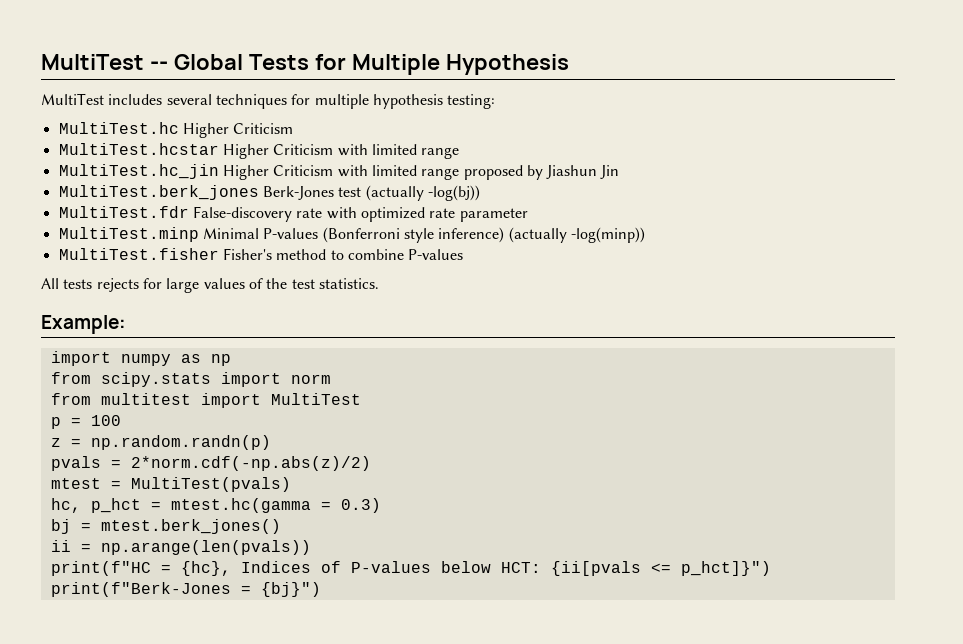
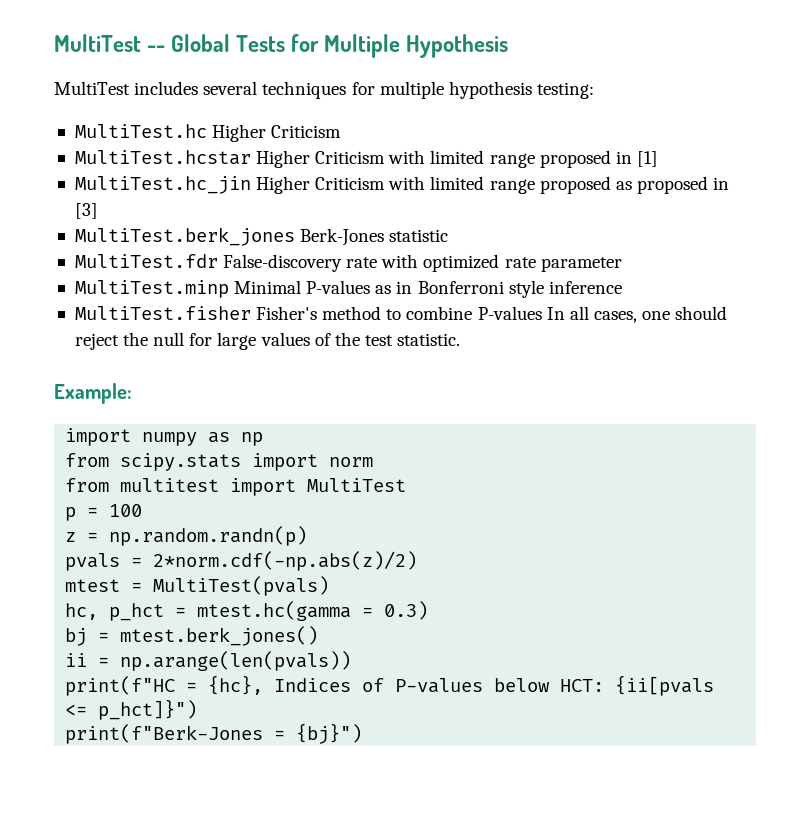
(460, 153) none -> [539,150,658,168] proposed in [1]
[526,165,620,180] by Jiashun Jin -> [615,176,730,194] [74,203,98,219] as proposed in [3]
[338,185,480,201] test (actually -log(bj)) -> [389,229,449,242] statistic
[322,227,645,243] (Bonferroni style inference) (actually -log(minp)) -> [375,280,622,298] as in Bonferroni style inference
[41,278,139,292] // All tests rejects -> [546,306,728,323] [74,332,185,350] In all cases, one should reject the null
[318,278,379,289] statistics. -> [397,333,461,346] statistic.

